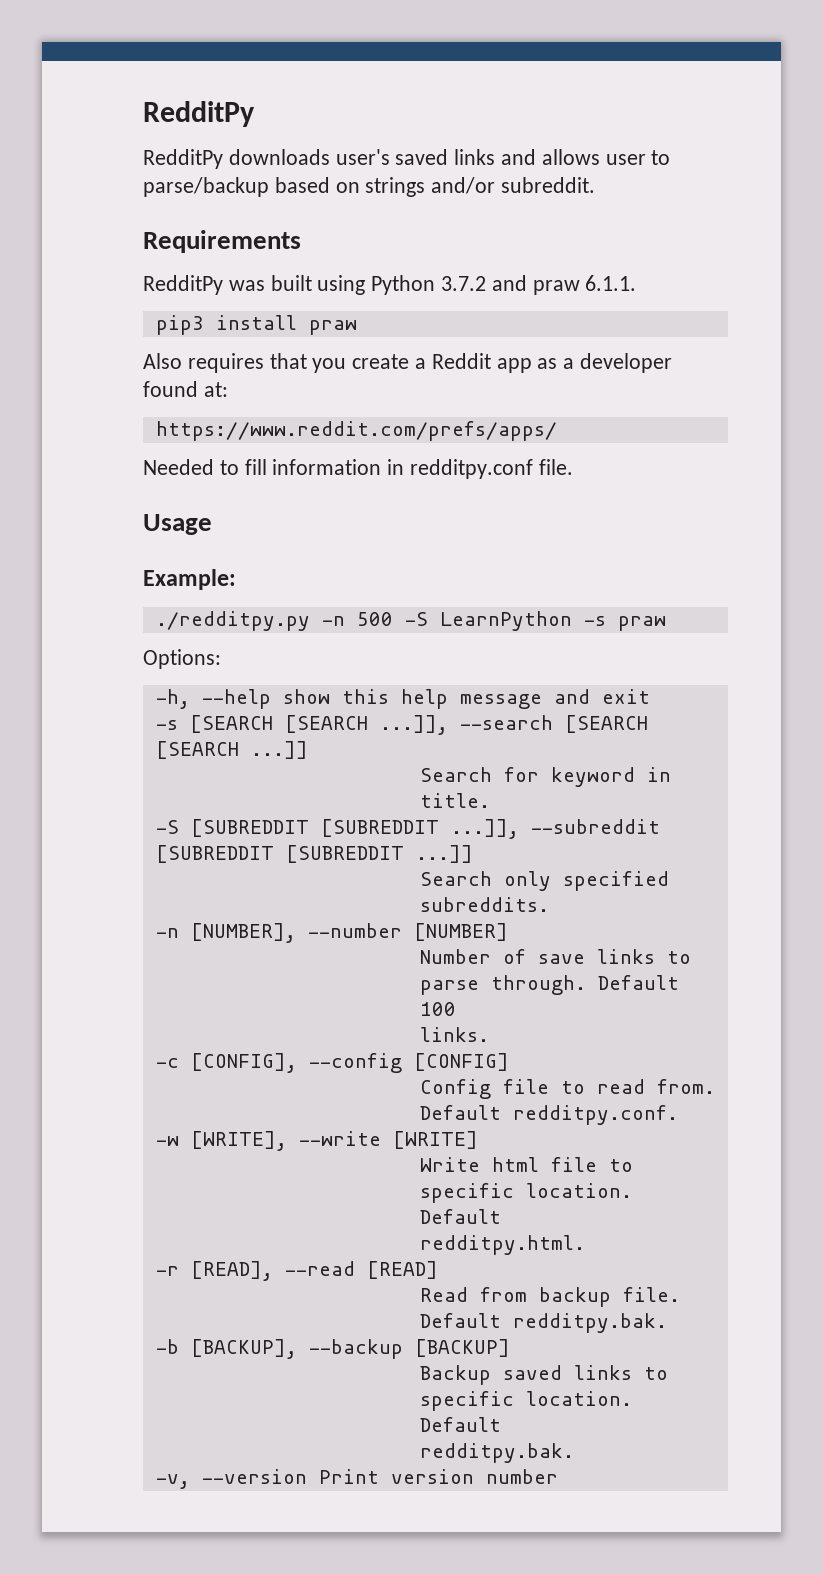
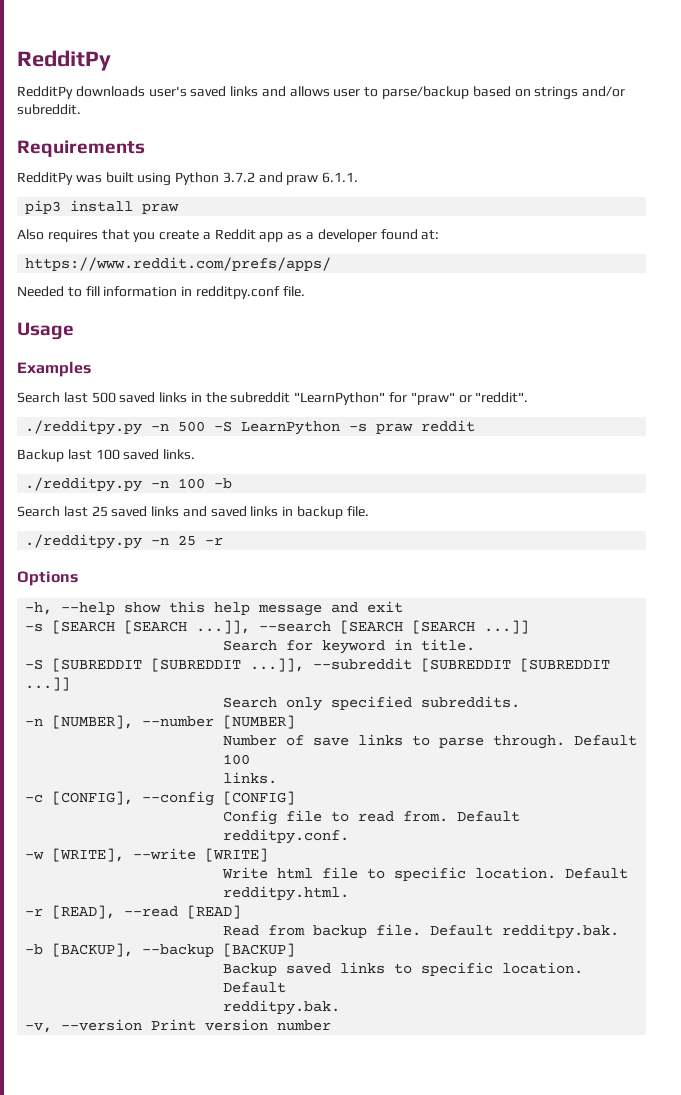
[143,569,236,590] Example: -> [17,361,91,377] [17,392,529,405] Examples // Search last 500 saved links in the subreddit "LearnPython" for "praw" or "reddit".
[143,649,221,669] // Options: -> [421,420,476,432] [17,449,196,462] [25,477,233,492] [17,506,369,519] [25,534,224,549] [17,571,78,586] reddit // Backup last 100 saved links. // ./redditpy.py -n 100 -b // Search last 25 saved links and saved links in backup file. // ./redditpy.py -n 25 -r // Options

